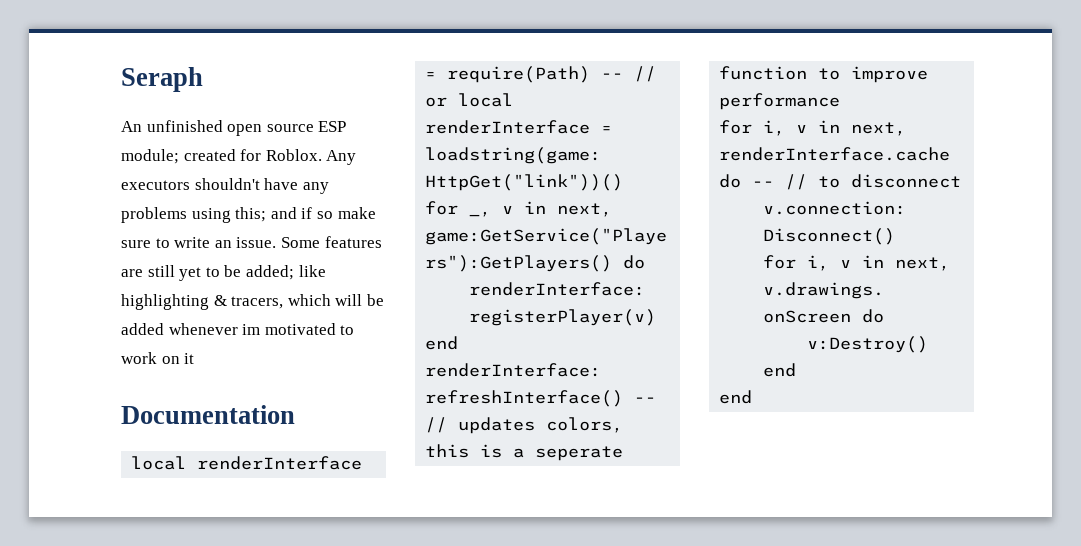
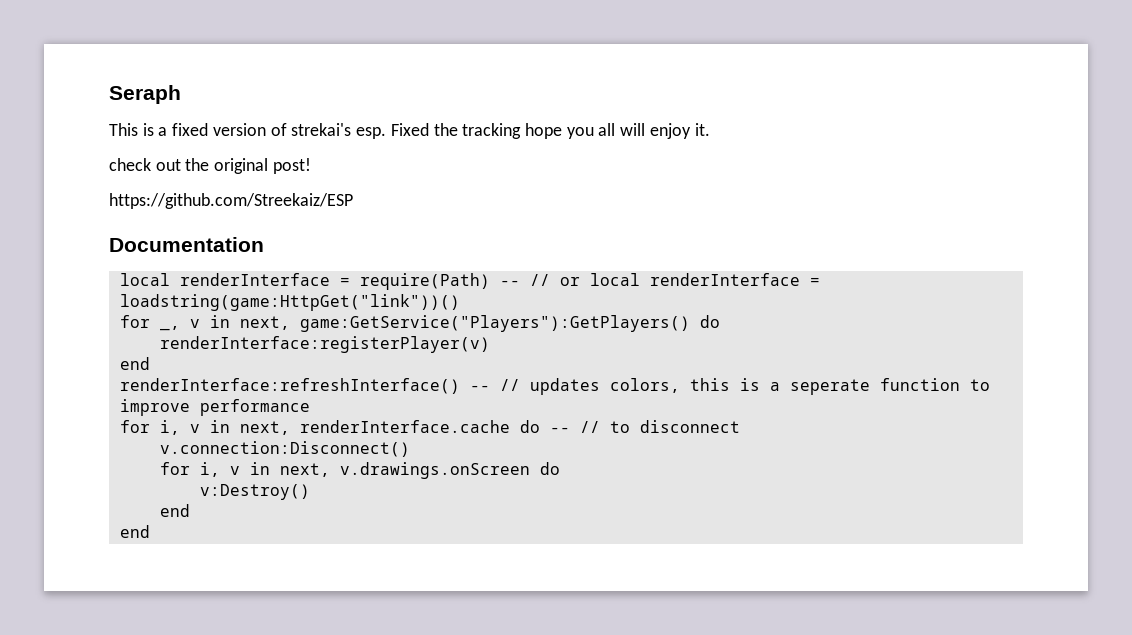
[121,120,347,136] [121,149,357,165] [121,178,329,194] [121,207,376,223] [121,236,382,248] [121,265,326,281] [121,294,384,310] [121,323,355,335] [121,352,195,364] An unfinished open source ESP module; created for Roblox. Any executors shouldn't have any problems using this; and if so make sure to write an issue. Some features are still yet to be added; like highlighting & tracers, which will be added whenever im motivated to work on it -> [109,123,710,139] [109,158,311,174] [109,193,353,209] This is a fixed version of strekai's esp. Fixed the tracking hope you all will enjoy it. // check out the original post! // https://github.com/Streekaiz/ESP

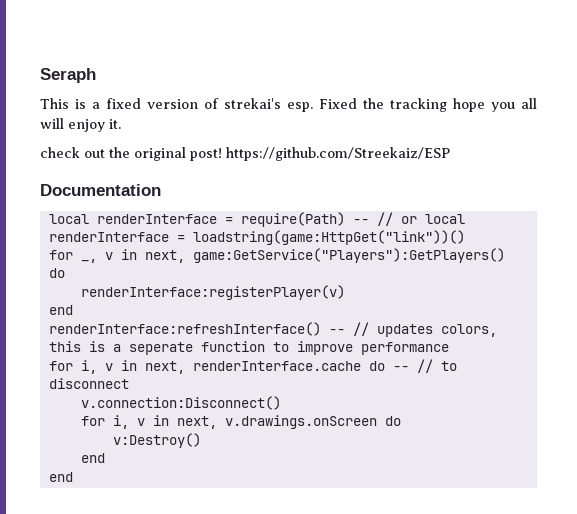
(311, 166) // -> (222, 154) none

